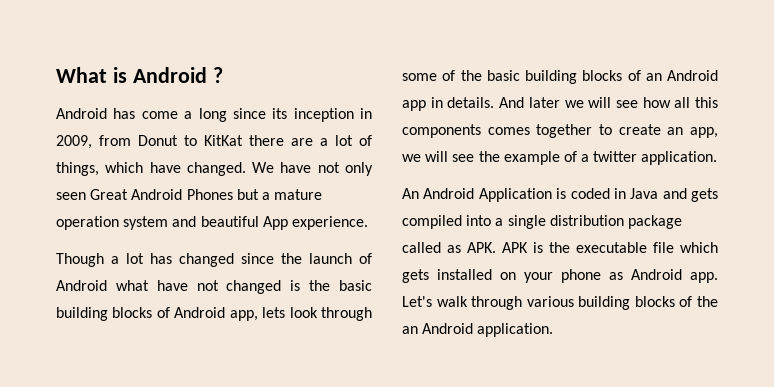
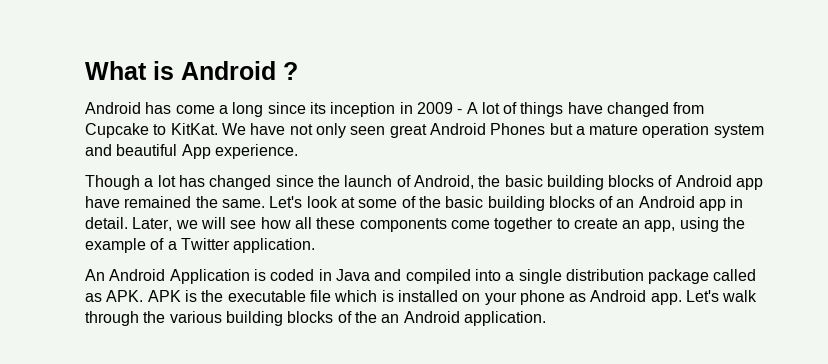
[56,135,372,149] [56,162,246,176] 2009, from Donut to KitKat there are a lot of things, which have changed. -> [416,102,705,117] [85,123,218,138] 2009 - A lot of things have changed from Cupcake to KitKat.
[90,189,129,200] Great -> [389,124,427,138] great
[56,280,301,294] Android what have not changed is -> [413,175,474,189] Android,
[229,307,372,321] app, lets look through -> [736,178,764,190] [85,196,355,208] app have remained the same. Let's look at
[447,97,560,108] details. And later -> [85,217,173,231] detail. Later,
[695,97,718,108] [402,124,530,138] this components comes -> [316,217,490,232] these components come
[402,151,475,162] we will see -> [679,217,719,232] using
[593,151,638,162] twitter -> [180,238,230,250] Twitter
[691,188,718,202] gets -> (402, 275) none
[402,269,429,283] gets -> [381,290,394,302] is
(523, 303) none -> [143,311,166,323] the

